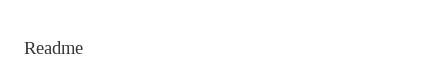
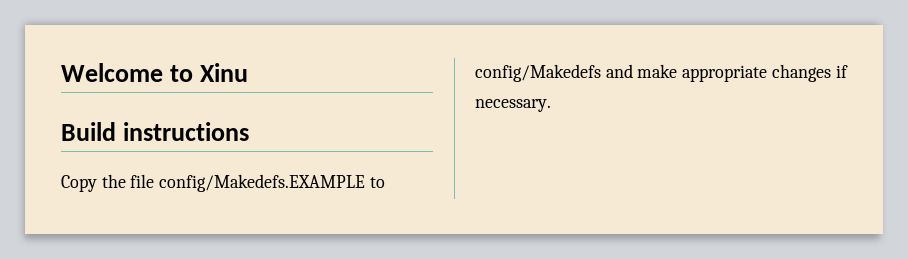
[24,41,83,54] Readme -> [61,63,248,82] [61,122,249,141] [61,174,385,192] [475,64,848,82] [475,99,551,112] Welcome to Xinu // Build instructions // Copy the file config/Makedefs.EXAMPLE to config/Makedefs and make appropriate changes if necessary.

